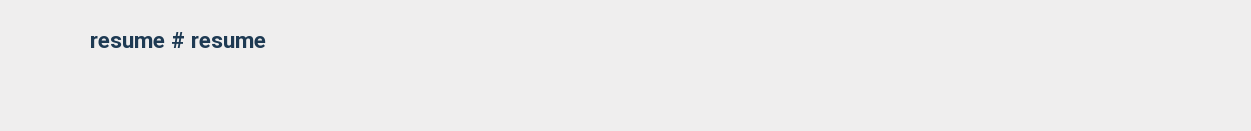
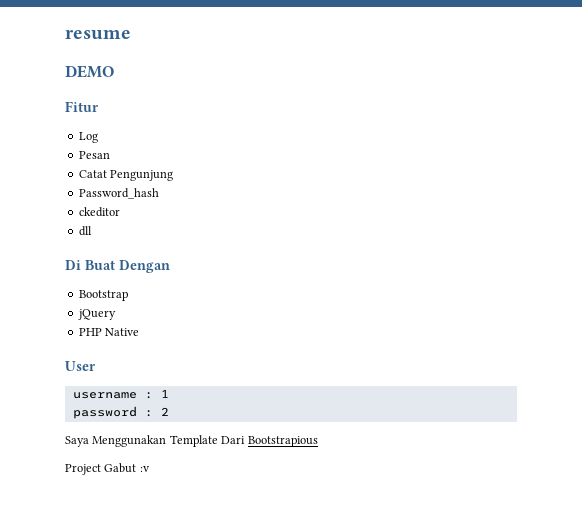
[90,32,267,48] resume # resume -> [65,29,131,40] [65,65,114,78] [65,101,99,112] [78,132,98,143] [78,151,110,159] [78,170,174,181] [78,188,159,199] [78,207,120,217] [78,226,92,236] [65,260,170,273] [78,290,128,301] [77,309,116,320] [78,328,140,336] [65,361,96,371] [72,389,169,399] [72,406,169,419] [65,435,318,447] [65,463,150,475] resume // DEMO // Fitur // Log // Pesan // Catat Pengunjung // Password_hash // ckeditor // dll // Di Buat Dengan // Bootstrap // jQuery // PHP Native // User // username : 1 // password : 2 // Saya Menggunakan Template Dari Bootstrapious // Project Gabut :v

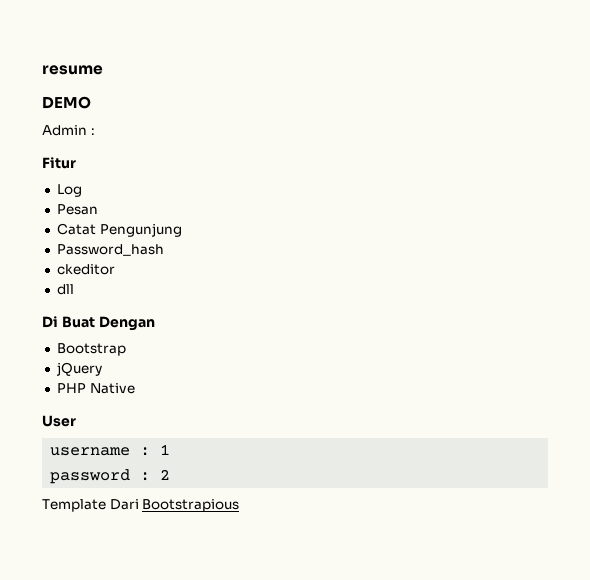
(114, 71) none -> [42,125,95,136] // Admin :
[65,435,167,447] Saya Menggunakan -> (171, 474) none
[65,463,150,475] // Project Gabut :v -> (240, 505) none

